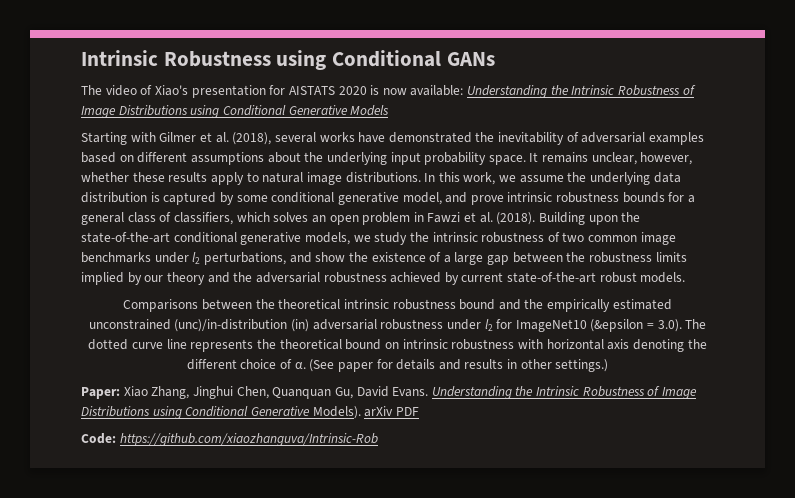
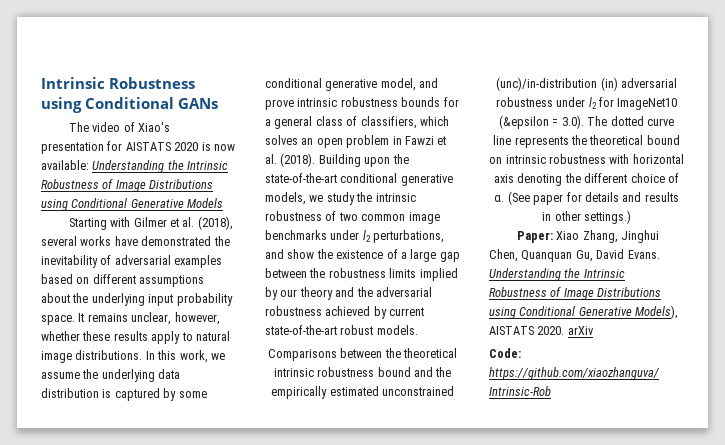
[312,406,361,419] Models). -> [635,305,679,319] [489,326,565,335] Models), AISTATS 2020.
[395,407,419,416] PDF -> (594, 330) none

